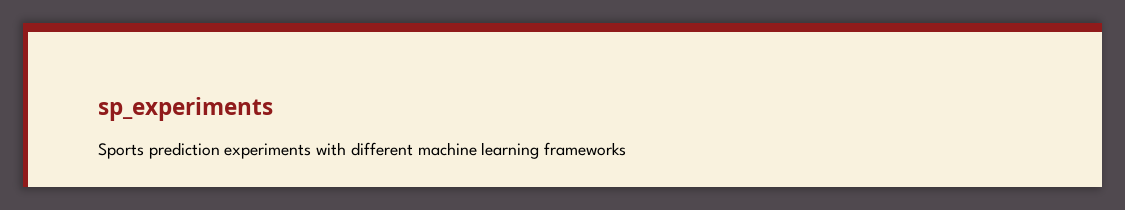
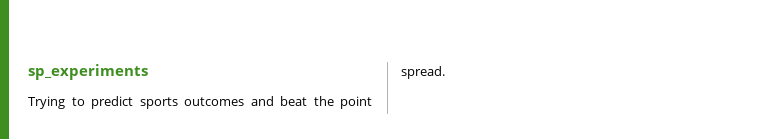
[98,142,627,159] Sports prediction experiments with different machine learning frameworks -> [28,96,372,109] [401,66,445,79] Trying to predict sports outcomes and beat the point spread.

